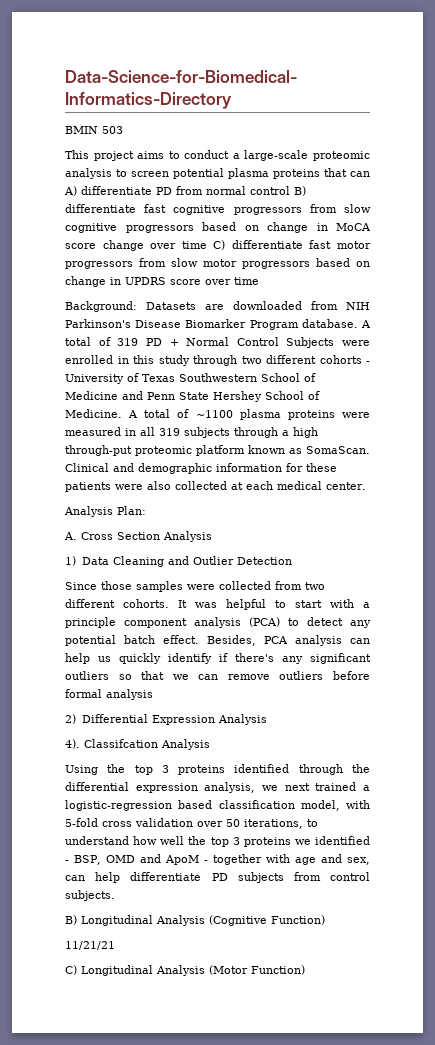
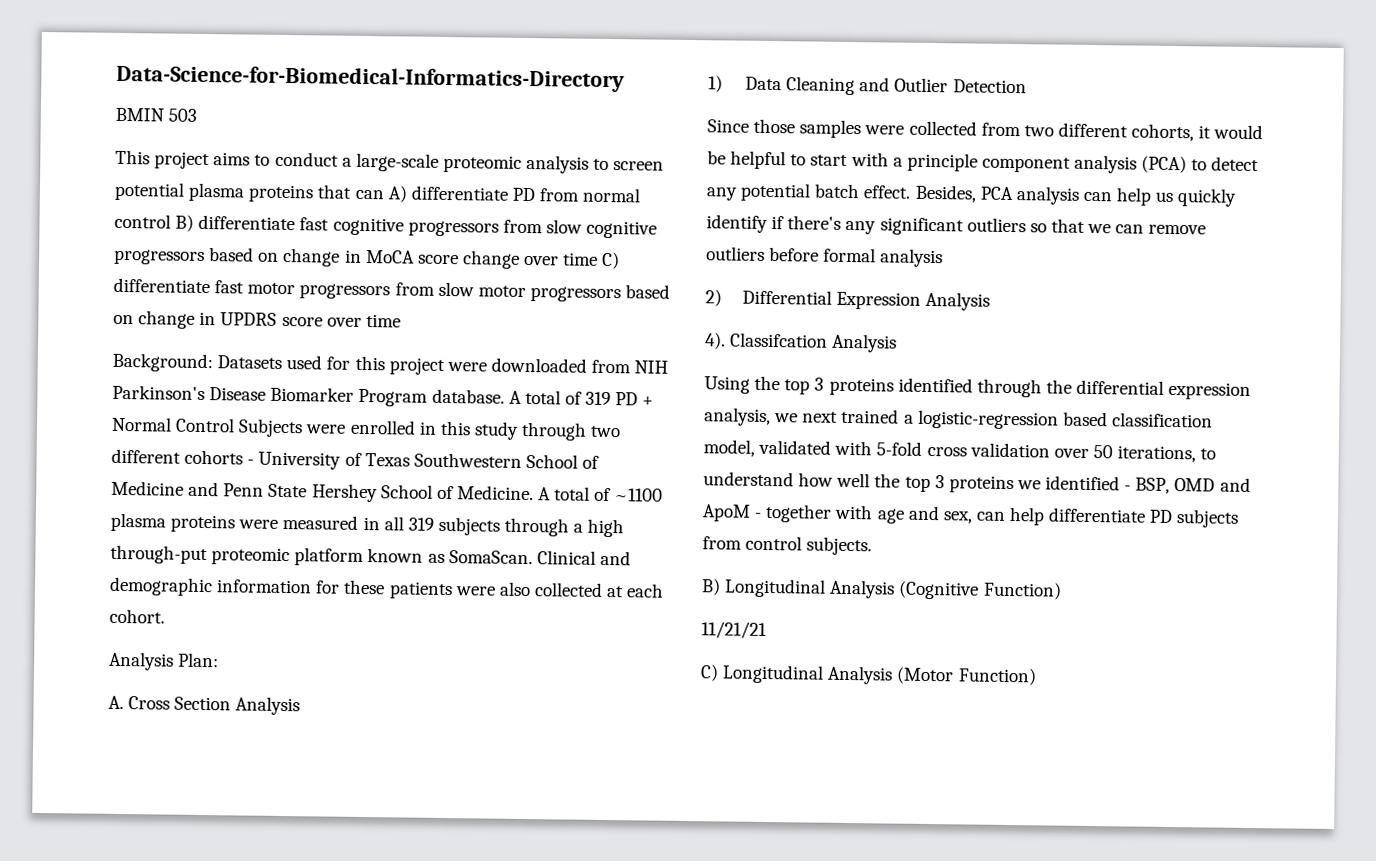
[205,304,224,310] are -> [286,355,487,375] used for this project were
[277,481,366,490] medical center. -> [109,608,165,624] cohort.
[123,599,217,608] cohorts. It was -> [1131,123,1264,142] [707,150,726,165] cohorts, it would be
(340, 805) none -> [758,439,832,455] validated

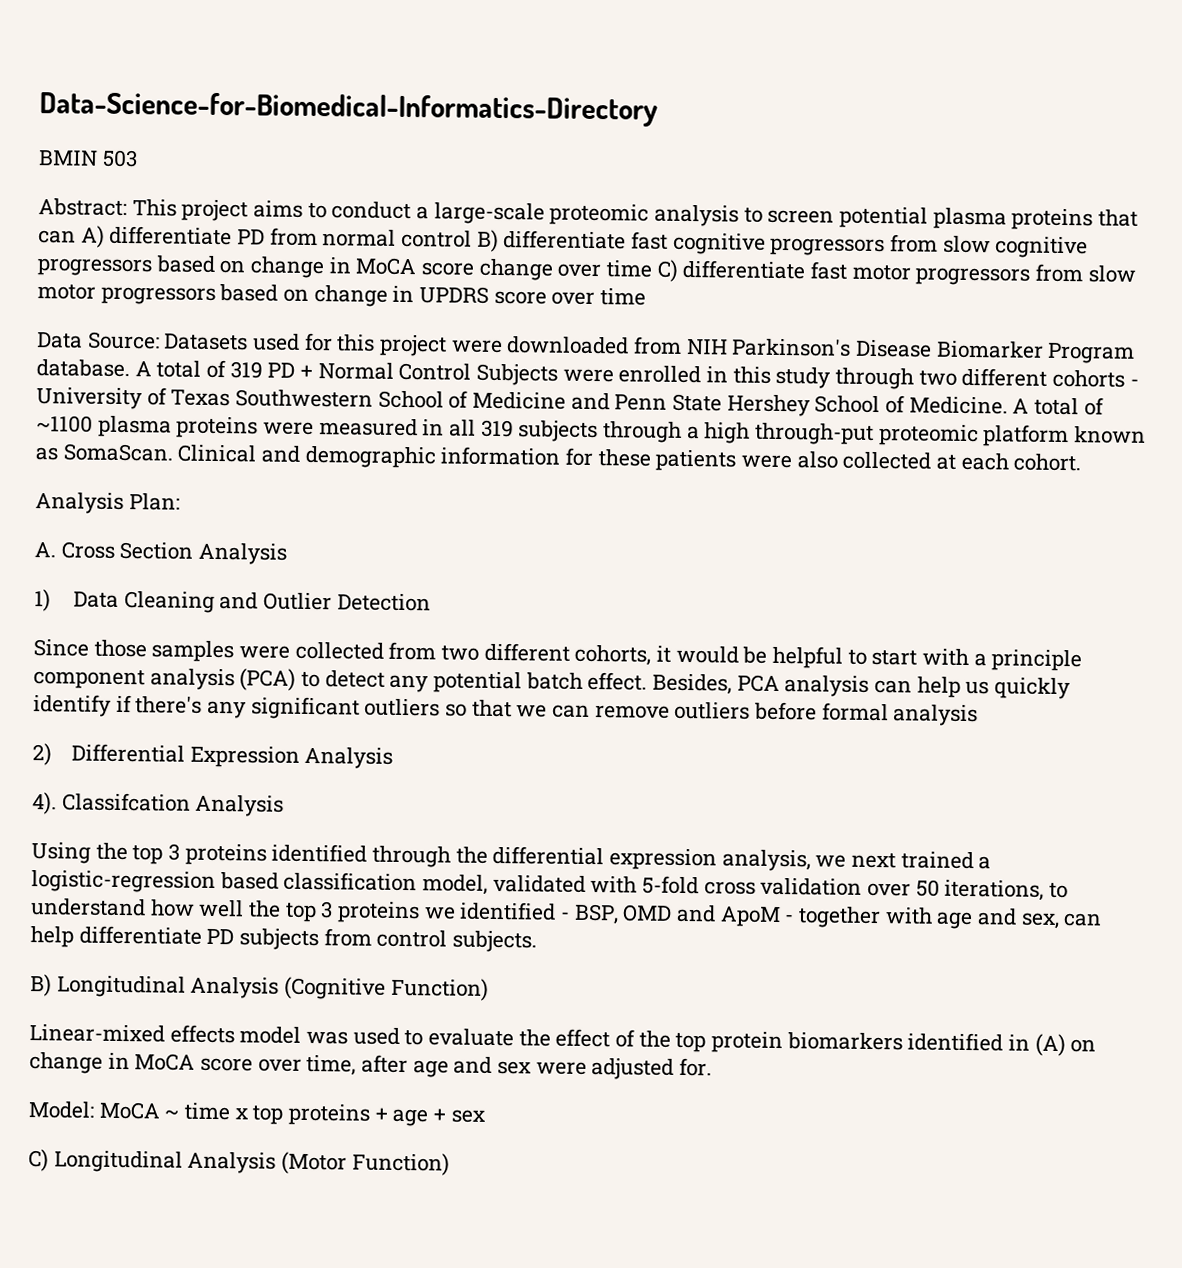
(198, 115) none -> [38,198,127,217] Abstract:
[112,352,213,373] Background: -> [37,331,160,350] Data Source:
[701,621,767,639] 11/21/21 -> [29,1024,1097,1057] [29,1052,713,1080] [28,1101,485,1127] Linear-mixed effects model was used to evaluate the effect of the top protein biomarkers identified in (A) on change in MoCA score over time, after age and sex were adjusted for. // Model: MoCA ~ time x top proteins + age + sex

